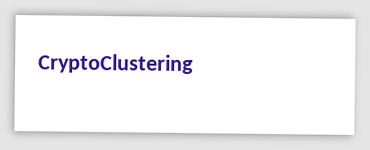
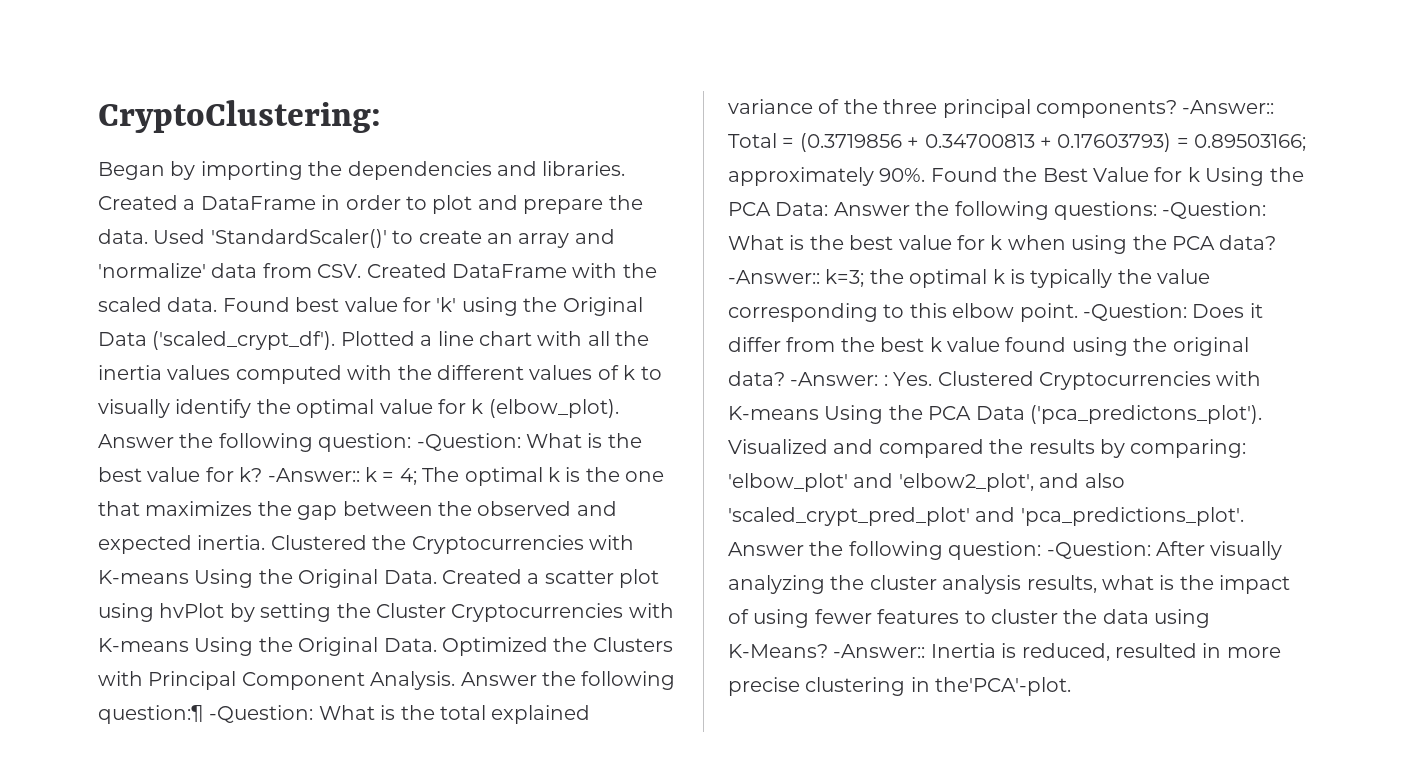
[38,53,194,75] CryptoClustering -> [98,100,381,133] [98,161,626,180] [98,195,643,214] [98,229,615,248] [98,263,657,278] [98,297,643,316] [98,331,650,350] [98,365,662,384] [98,399,619,418] [98,433,642,452] [98,467,665,486] [98,501,617,520] [98,535,634,554] [98,569,660,588] [98,603,674,622] [98,637,673,656] [98,671,676,690] [98,705,591,724] [728,99,1275,118] [728,133,1307,152] [728,167,1304,186] [728,201,1267,220] [728,235,1277,254] [728,269,1211,288] [728,303,1263,322] [728,337,1249,356] [728,371,1262,390] [728,405,1262,424] [728,439,1247,458] [728,473,1125,492] [728,507,1244,526] [728,541,1283,560] [728,575,1291,594] [728,609,1211,628] [728,643,1281,661] [728,677,1072,696] CryptoClustering: // Began by importing the dependencies and libraries. Created a DataFrame in order to plot and prepare the data. Used 'StandardScaler()' to create an array and 'normalize' data from CSV. Created DataFrame with the scaled data. Found best value for 'k' using the Original Data ('scaled_crypt_df'). Plotted a line chart with all the inertia values computed with the different values of k to visually identify the optimal value for k (elbow_plot). Answer the following question: -Question: What is the best value for k? -Answer:: k = 4; The optimal k is the one that maximizes the gap between the observed and expected inertia. Clustered the Cryptocurrencies with K-means Using the Original Data. Created a scatter plot using hvPlot by setting the Cluster Cryptocurrencies with K-means Using the Original Data. Optimized the Clusters with Principal Component Analysis. Answer the following question:¶ -Question: What is the total explained variance of the three principal components? -Answer:: Total = (0.3719856 + 0.34700813 + 0.17603793) = 0.89503166; approximately 90%. Found the Best Value for k Using the PCA Data: Answer the following questions: -Question: What is the best value for k when using the PCA data? -Answer:: k=3; the optimal k is typically the value corresponding to this elbow point. -Question: Does it differ from the best k value found using the original data? -Answer: : Yes. Clustered Cryptocurrencies with K-means Using the PCA Data ('pca_predictons_plot'). Visualized and compared the results by comparing: 'elbow_plot' and 'elbow2_plot', and also 'scaled_crypt_pred_plot' and 'pca_predictions_plot'. Answer the following question: -Question: After visually analyzing the cluster analysis results, what is the impact of using fewer features to cluster the data using K-Means? -Answer:: Inertia is reduced, resulted in more precise clustering in the'PCA'-plot.

